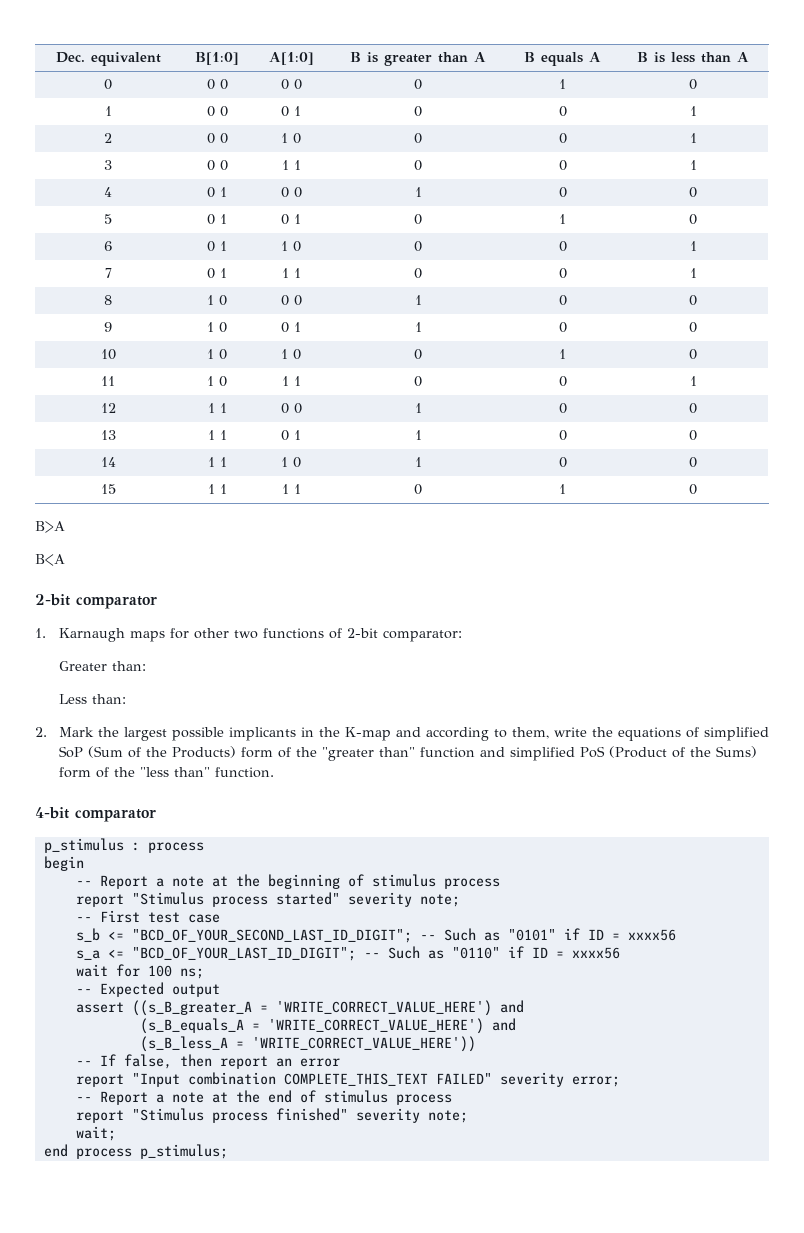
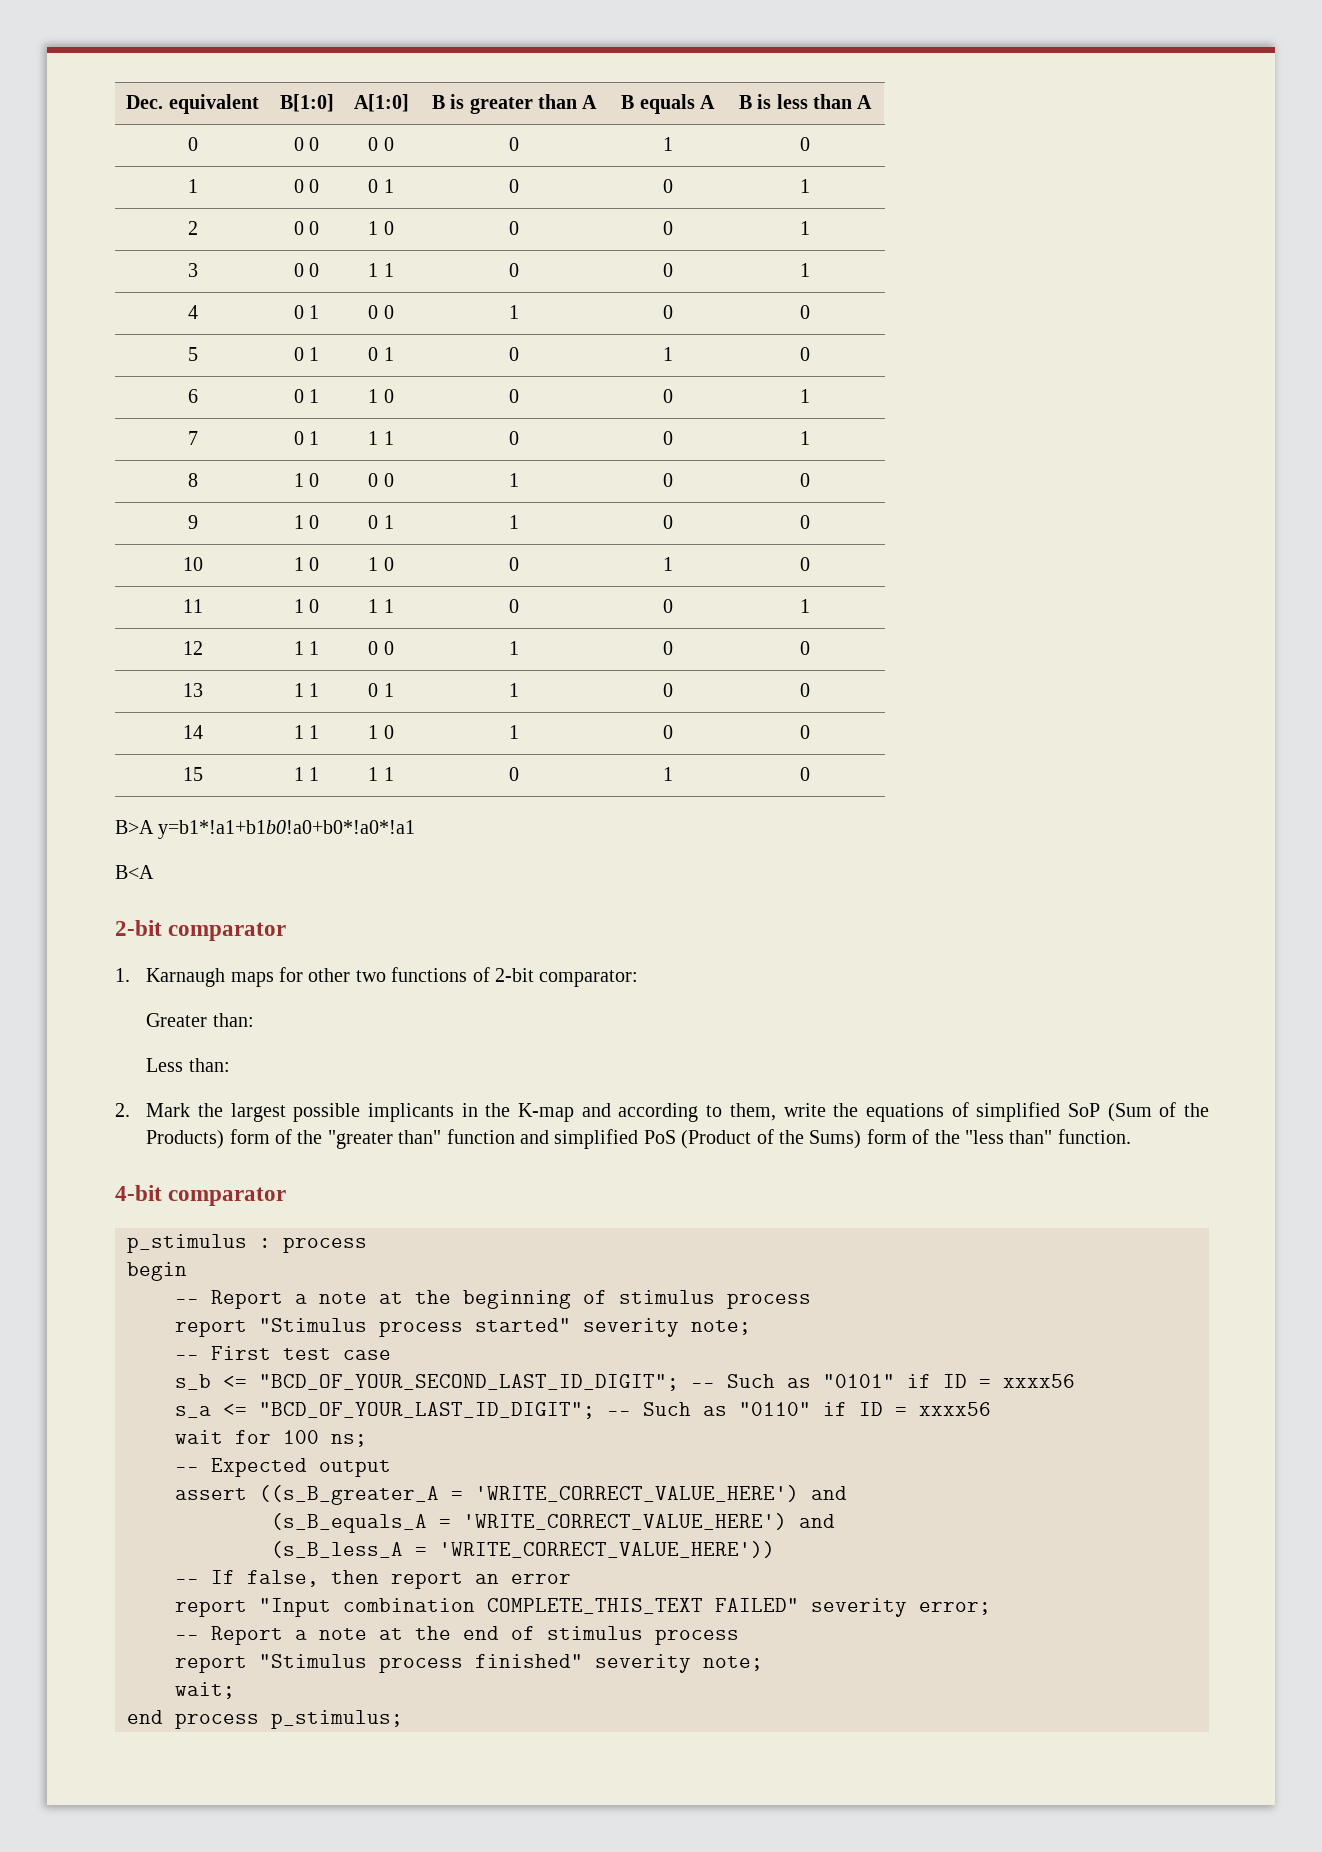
(65, 527) none -> [158,820,416,839] y=b1*!a1+b1b0!a0+b0*!a0*!a1

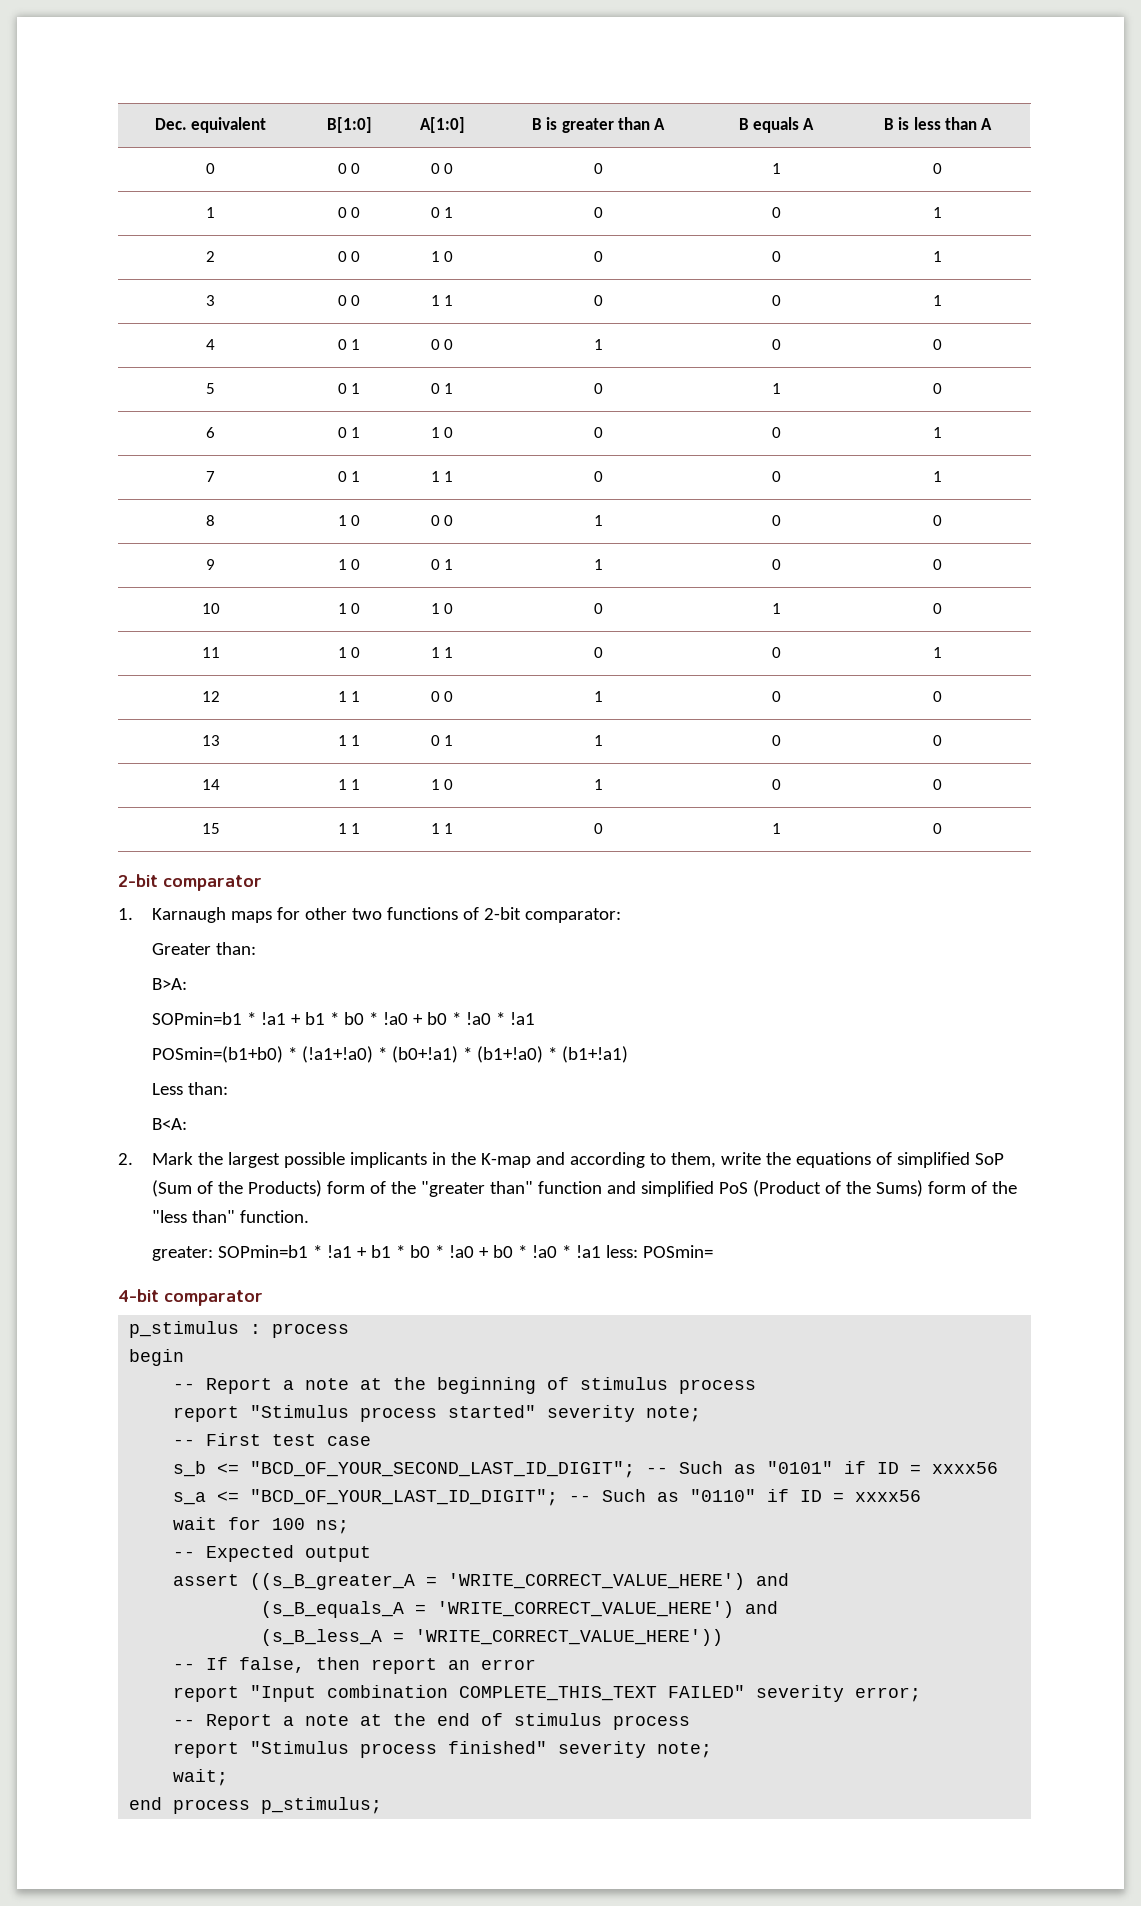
[115,820,416,839] [115,865,154,879] // B>A y=b1*!a1+b1b0!a0+b0*!a0*!a1 // B<A -> (942, 828) none
(254, 1020) none -> [152,978,188,990] [152,1012,536,1025] [152,1046,629,1063] // B>A: // SOPmin=b1 * !a1 + b1 * b0 * !a0 + b0 * !a0 * !a1 // POSmin=(b1+b0) * (!a1+!a0) * (b0+!a1) * (b1+!a0) * (b1+!a1)
(230, 1065) none -> [152,1118,188,1130] // B<A:
(1131, 1136) none -> [152,1245,714,1261] // greater: SOPmin=b1 * !a1 + b1 * b0 * !a0 + b0 * !a0 * !a1 less: POSmin=

